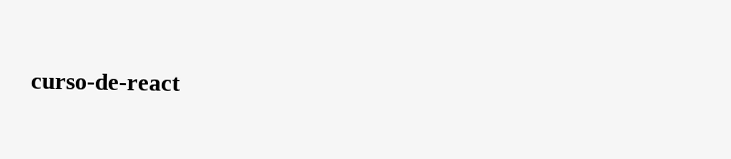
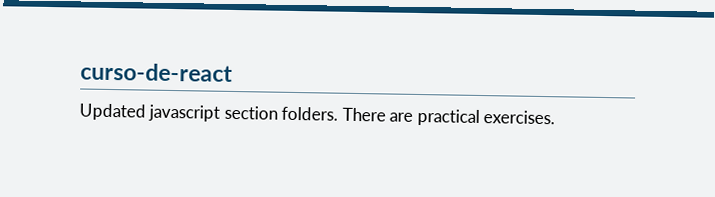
(181, 81) none -> [79,103,556,126] // Updated javascript section folders. There are practical exercises.

